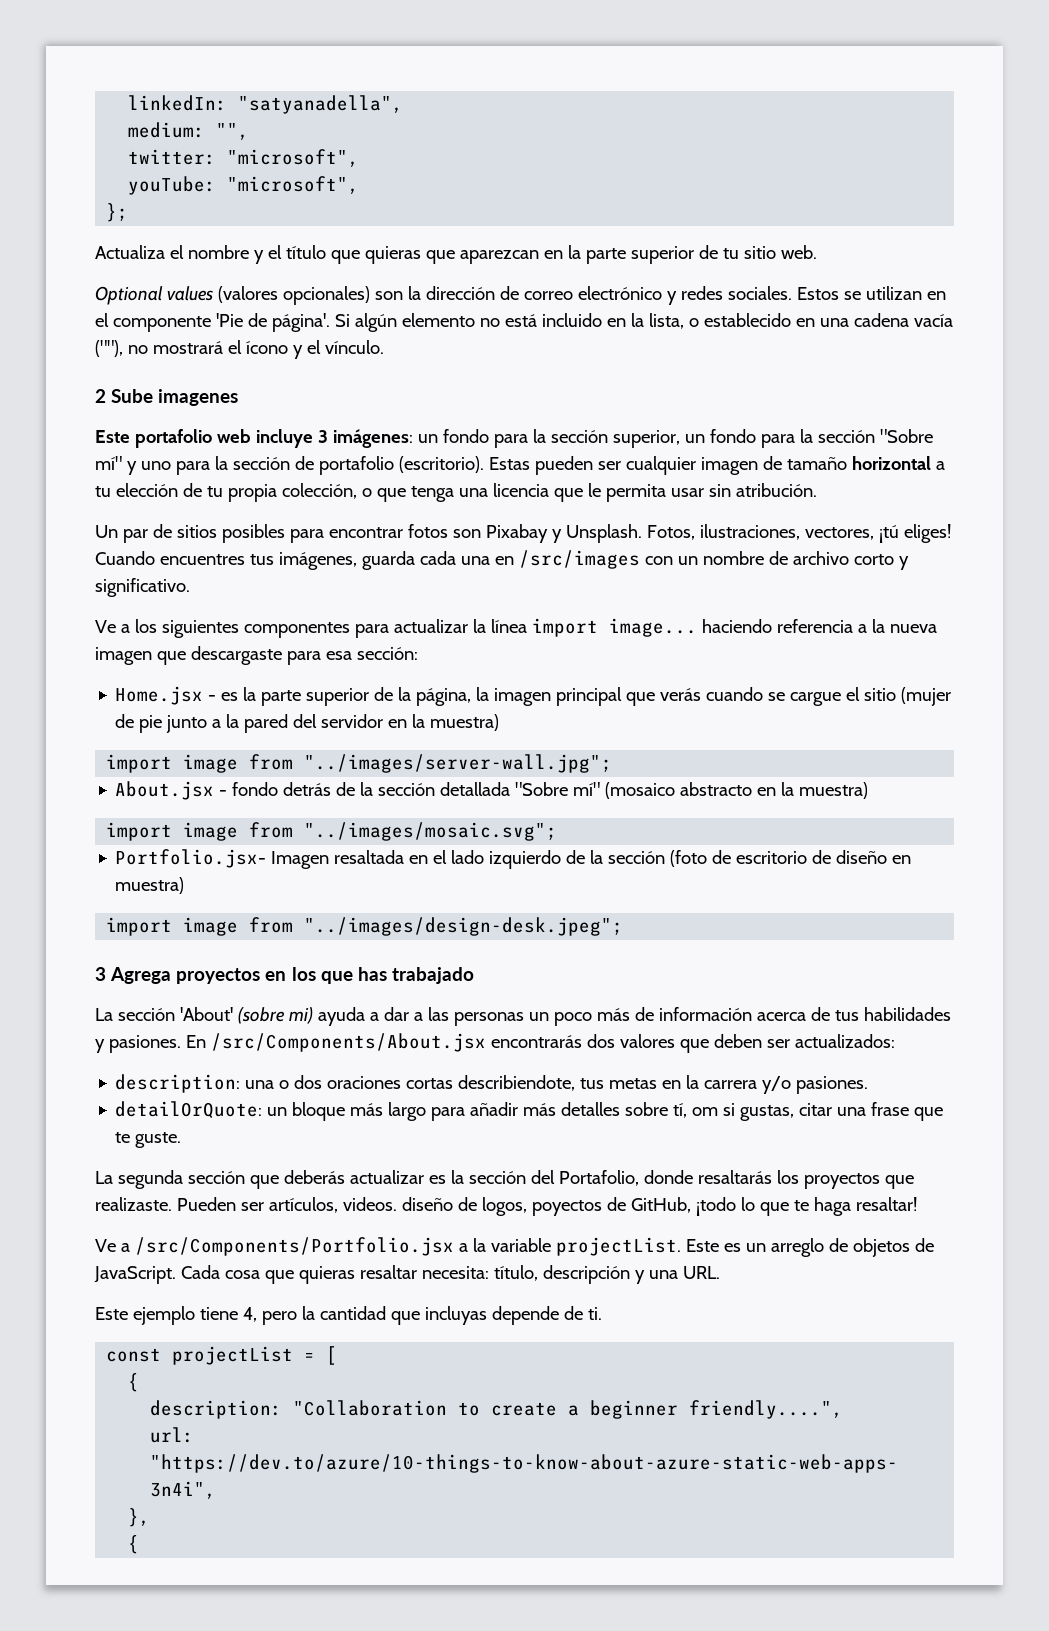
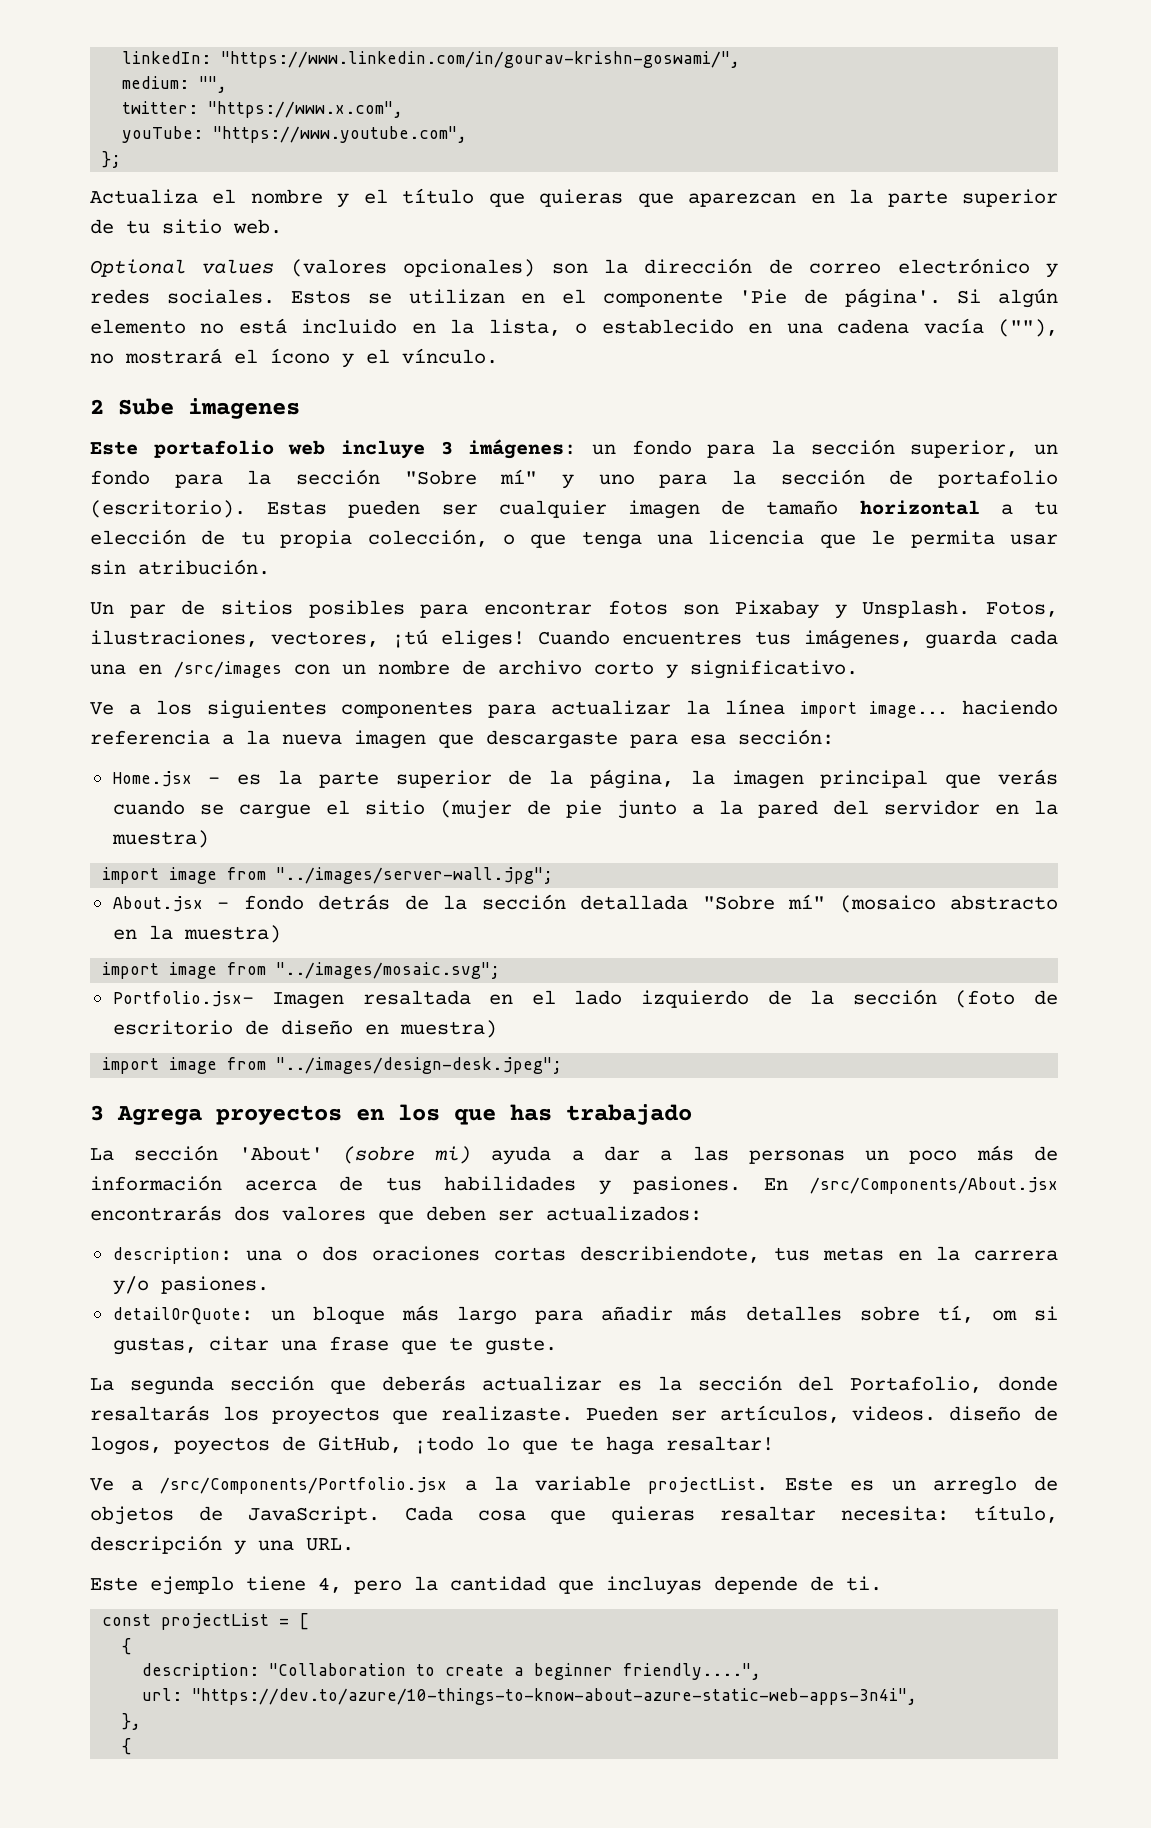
[238,95,404,114] "satyanadella", -> [221,51,741,68] "https://www.linkedin.com/in/gourav-krishn-goswami/",
[227,149,360,167] "microsoft", -> [208,101,404,118] "https://www.x.com",
[227,176,360,194] "microsoft", -> [213,126,468,143] "https://www.youtube.com",

